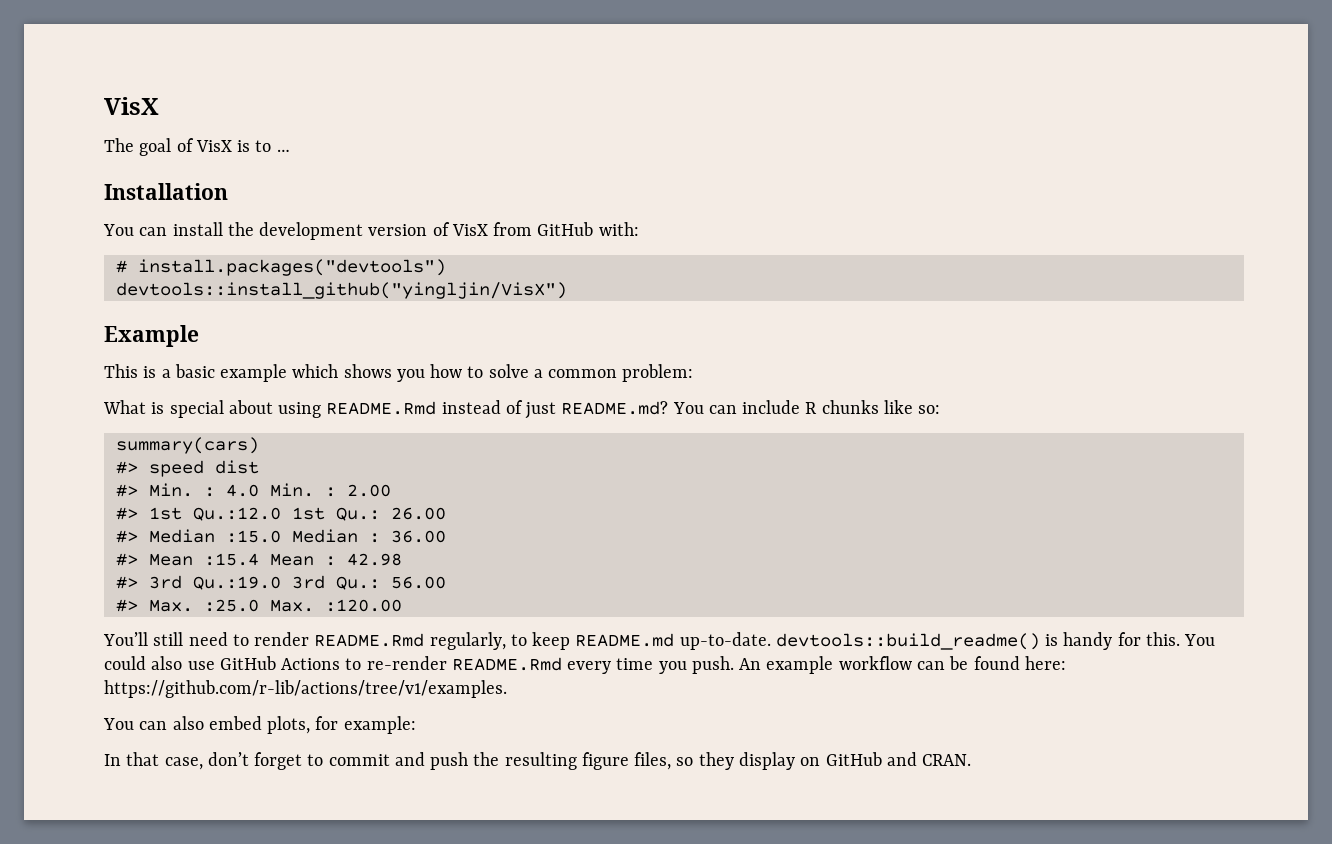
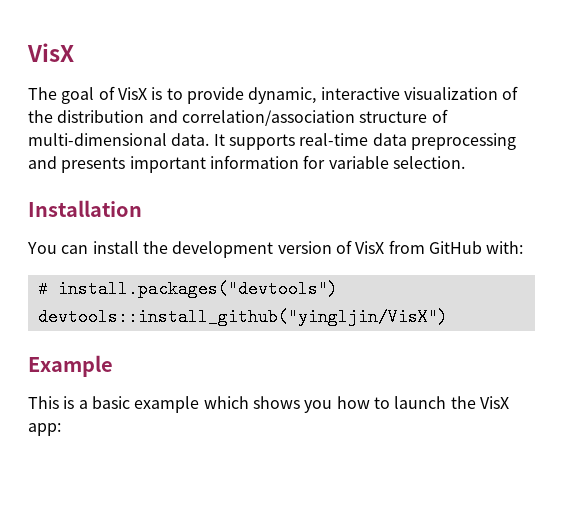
[276,149,290,152] … -> [186,86,519,104] [28,109,448,126] [28,133,516,150] [28,155,465,173] provide dynamic, interactive visualization of the distribution and correlation/association structure of multi-dimensional data. It supports real-time data preprocessing and presents important information for variable selection.
[488,364,694,382] [103,400,941,419] [115,437,259,454] [115,460,259,477] [115,483,391,497] [115,507,446,521] [115,529,446,543] [115,553,402,566] [115,575,446,590] [115,599,402,612] [103,632,1216,650] [104,656,1066,674] [104,680,507,698] [103,716,416,734] [104,752,972,770] solve a common problem: // What is special about using README.Rmd instead of just README.md? You can include R chunks like so: // summary(cars) // #> speed dist // #> Min. : 4.0 Min. : 2.00 // #> 1st Qu.:12.0 1st Qu.: 26.00 // #> Median :15.0 Median : 36.00 // #> Mean :15.4 Mean : 42.98 // #> 3rd Qu.:19.0 3rd Qu.: 56.00 // #> Max. :25.0 Max. :120.00 // You’ll still need to render README.Rmd regularly, to keep README.md up-to-date. devtools::build_readme() is handy for this. You could also use GitHub Actions to re-render README.Rmd every time you push. An example workflow can be found here: https://github.com/r-lib/actions/tree/v1/examples. // You can also embed plots, for example: // In that case, don’t forget to commit and push the resulting figure files, so they display on GitHub and CRAN. -> [394,396,509,409] [28,423,61,436] launch the VisX app:

